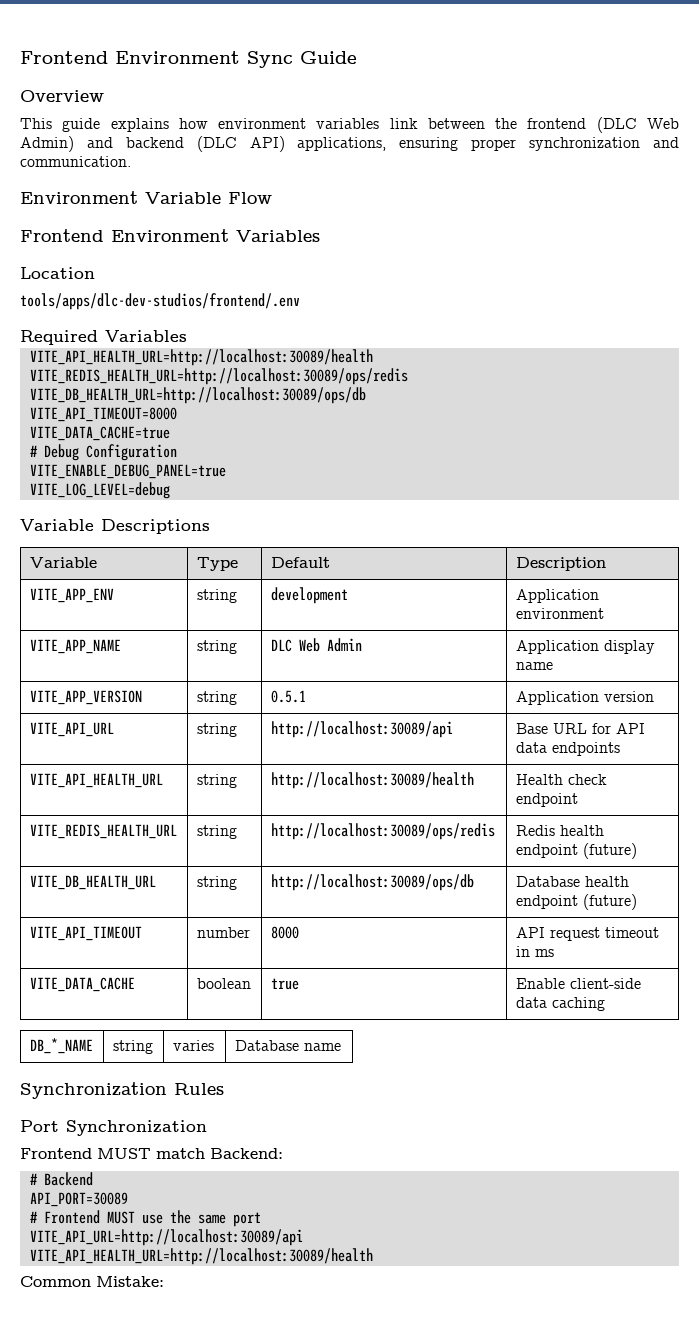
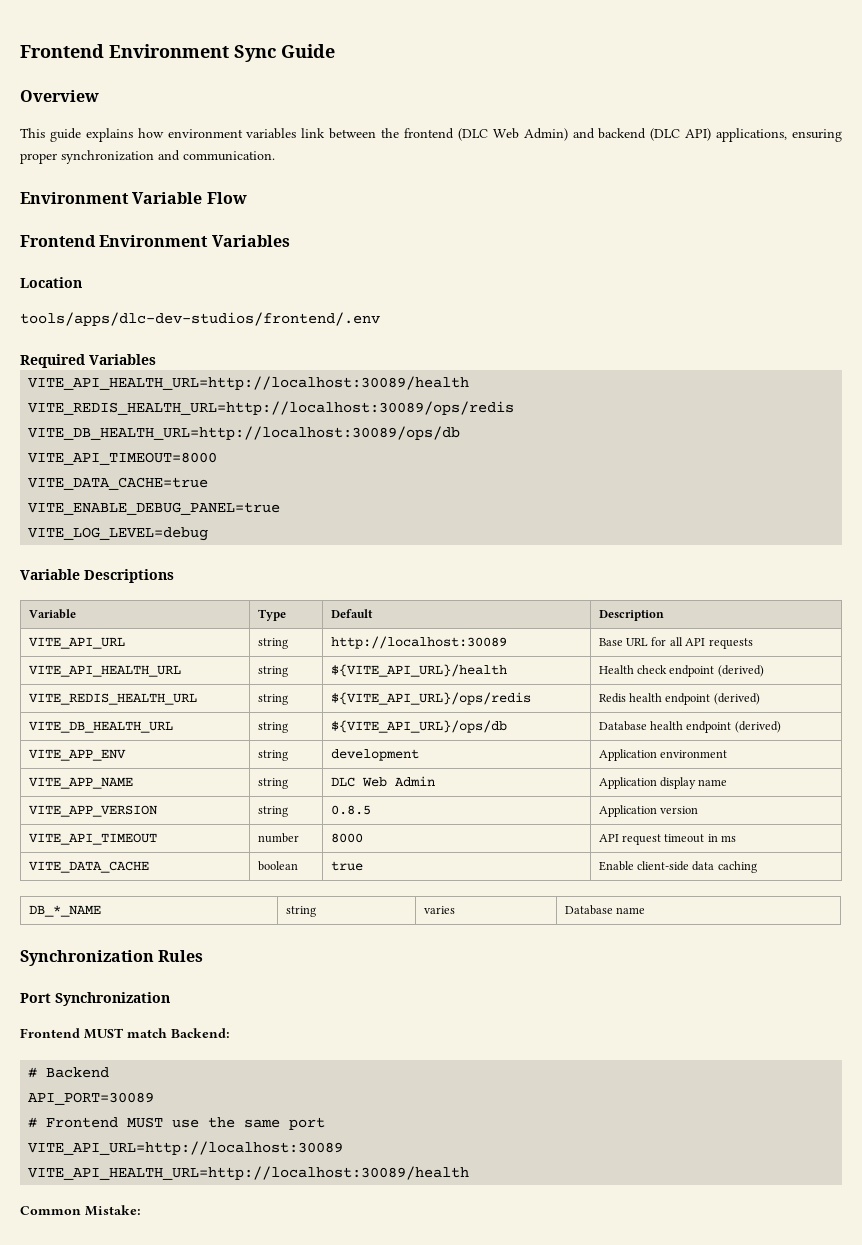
[29,444,177,461] // # Debug Configuration -> (209, 483) none
(606, 564) none -> [28,637,125,649] [257,638,288,649] [330,636,507,649] [598,637,753,649] [28,665,181,677] [257,666,288,677] [330,664,507,677] [598,665,764,677] [28,693,197,705] [257,694,288,705] [330,692,531,705] [598,693,760,705] [28,721,173,733] [257,722,288,733] [330,720,507,733] [598,721,781,733] // VITE_API_URL | string | http://localhost:30089 | Base URL for all API requests // VITE_API_HEALTH_URL | string | ${VITE_API_URL}/health | Health check endpoint (derived) // VITE_REDIS_HEALTH_URL | string | ${VITE_API_URL}/ops/redis | Redis health endpoint (derived) // VITE_DB_HEALTH_URL | string | ${VITE_API_URL}/ops/db | Database health endpoint (derived)
[270,690,306,703] 0.5.1 -> [330,805,371,815] 0.8.5
[29,722,114,737] [196,723,237,737] [270,721,453,738] [515,723,645,734] [515,742,620,756] [29,773,163,788] [196,774,237,788] [270,772,474,789] [515,774,607,785] [515,793,578,807] [29,824,177,839] [196,825,237,839] [270,823,495,840] [515,825,604,836] [515,843,637,859] [29,875,156,890] [196,876,237,890] [270,874,474,891] [515,876,629,887] [515,894,637,910] // VITE_API_URL | string | http://localhost:30089/api | Base URL for API data endpoints // VITE_API_HEALTH_URL | string | http://localhost:30089/health | Health check endpoint // VITE_REDIS_HEALTH_URL | string | http://localhost:30089/ops/redis | Redis health endpoint (future) // VITE_DB_HEALTH_URL | string | http://localhost:30089/ops/db | Database health endpoint (future) -> (699, 810) none
[29,1229,303,1246] VITE_API_URL=http://localhost:30089/api -> [28,1141,344,1155] VITE_API_URL=http://localhost:30089

